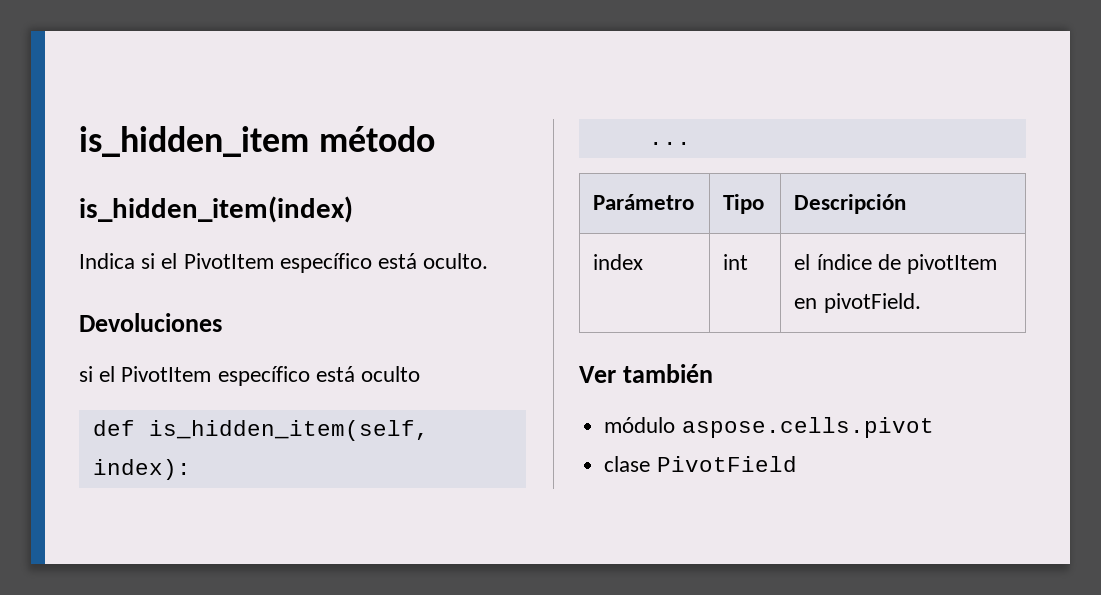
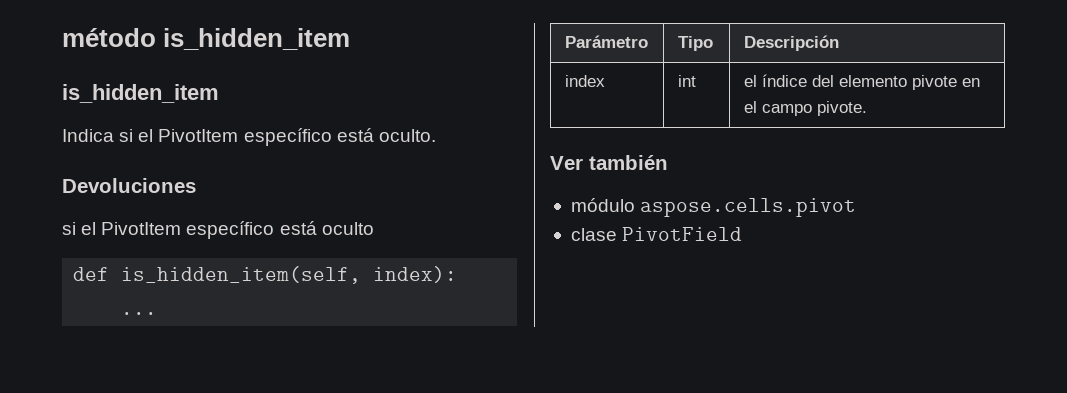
[79,126,435,157] [79,196,353,223] is_hidden_item método // is_hidden_item(index) -> [62,28,351,50] [62,84,219,103] método is_hidden_item // is_hidden_item
[877,254,998,274] [794,293,921,313] de pivotItem en pivotField. -> [811,75,980,90] [743,101,867,116] del elemento pivote en el campo pivote.

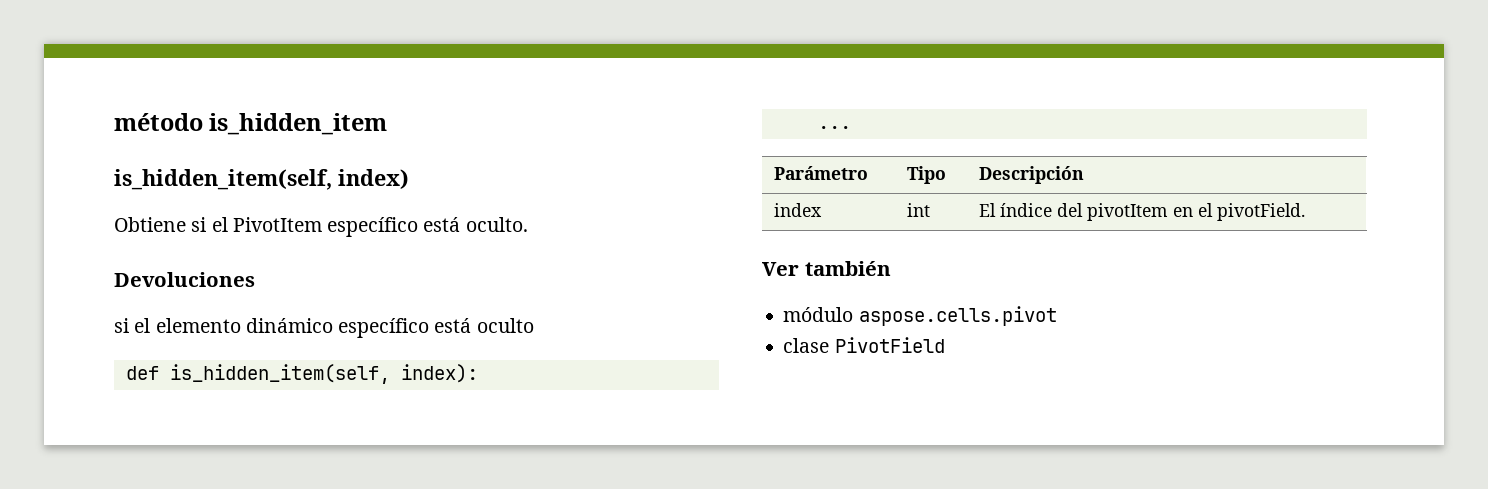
[62,84,219,103] [62,129,114,142] is_hidden_item // Indica -> [114,169,409,190] [114,217,186,232] is_hidden_item(self, index) // Obtiene
[101,222,182,235] PivotItem -> [155,318,333,333] elemento dinámico
[743,75,757,87] el -> [979,203,997,217] El
[838,75,980,90] [743,101,867,116] elemento pivote en el campo pivote. -> [1087,203,1306,221] pivotItem en el pivotField.

